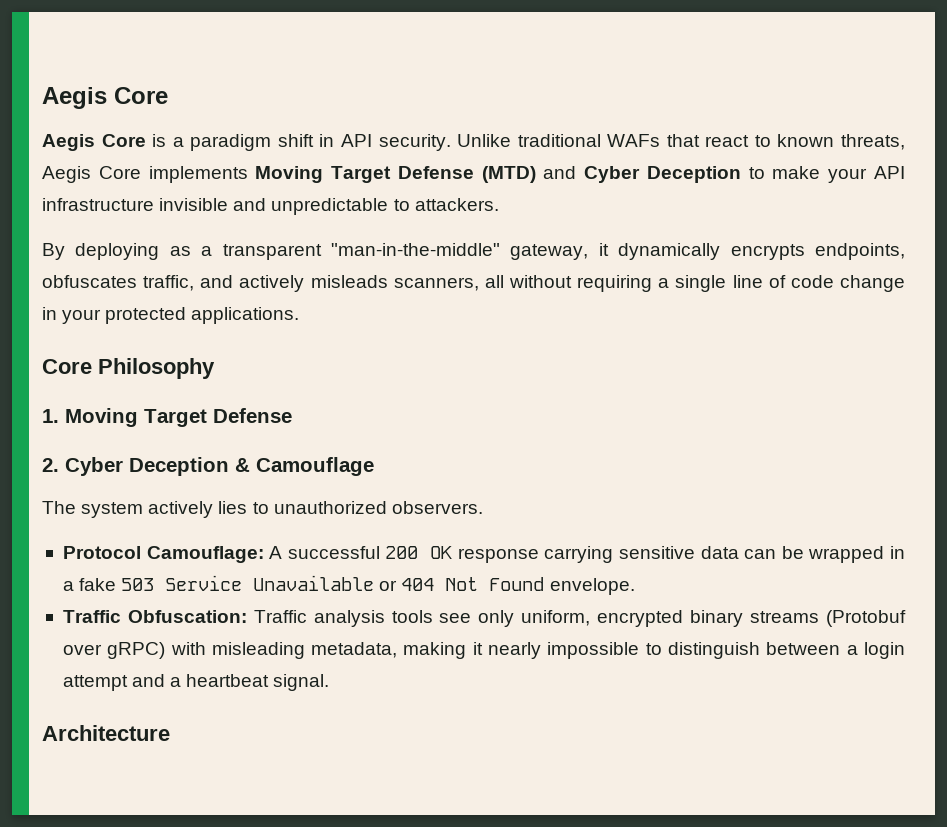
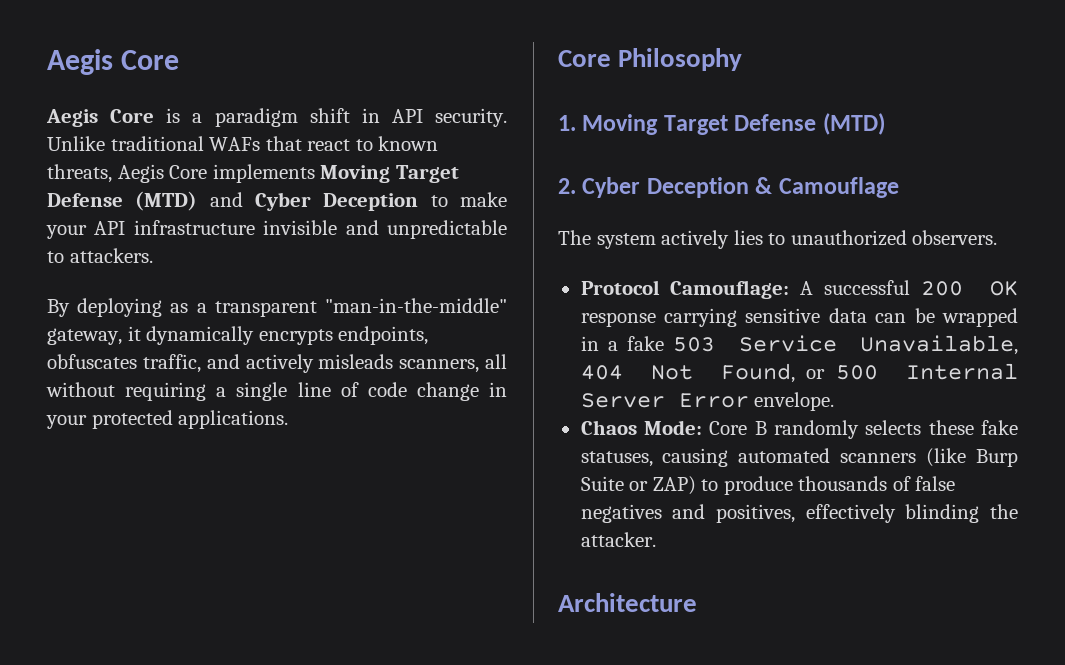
(292, 415) none -> [822,113,885,135] (MTD)
[253,575,635,595] [62,610,906,627] [62,642,905,659] [62,674,330,691] Unavailable or 404 Not Found envelope. // Traffic Obfuscation: Traffic analysis tools see only uniform, encrypted binary streams (Protobuf over gRPC) with misleading metadata, making it nearly impossible to distinguish between a login attempt and a heartbeat signal. -> [860,335,1018,355] [580,363,1018,383] [580,392,835,411] [580,420,1018,439] [580,448,1018,467] [580,476,956,495] [580,504,1018,523] [580,532,656,547] Unavailable, 404 Not Found, or 500 Internal Server Error envelope. // Chaos Mode: Core B randomly selects these fake statuses, causing automated scanners (like Burp Suite or ZAP) to produce thousands of false negatives and positives, effectively blinding the attacker.

